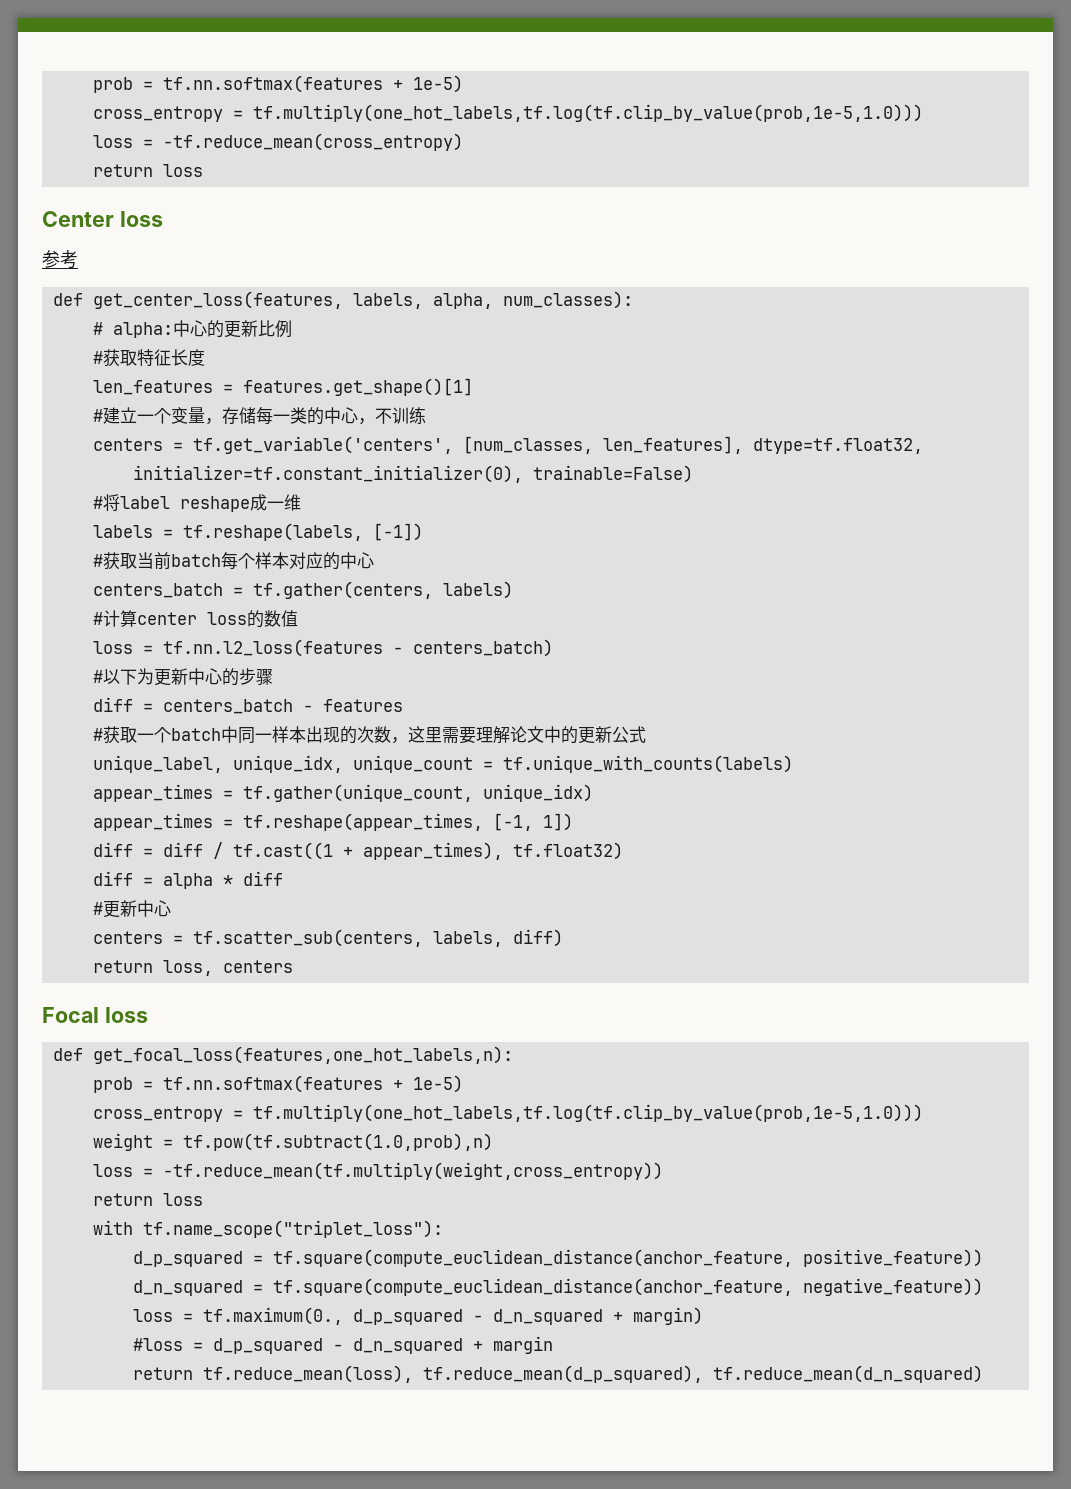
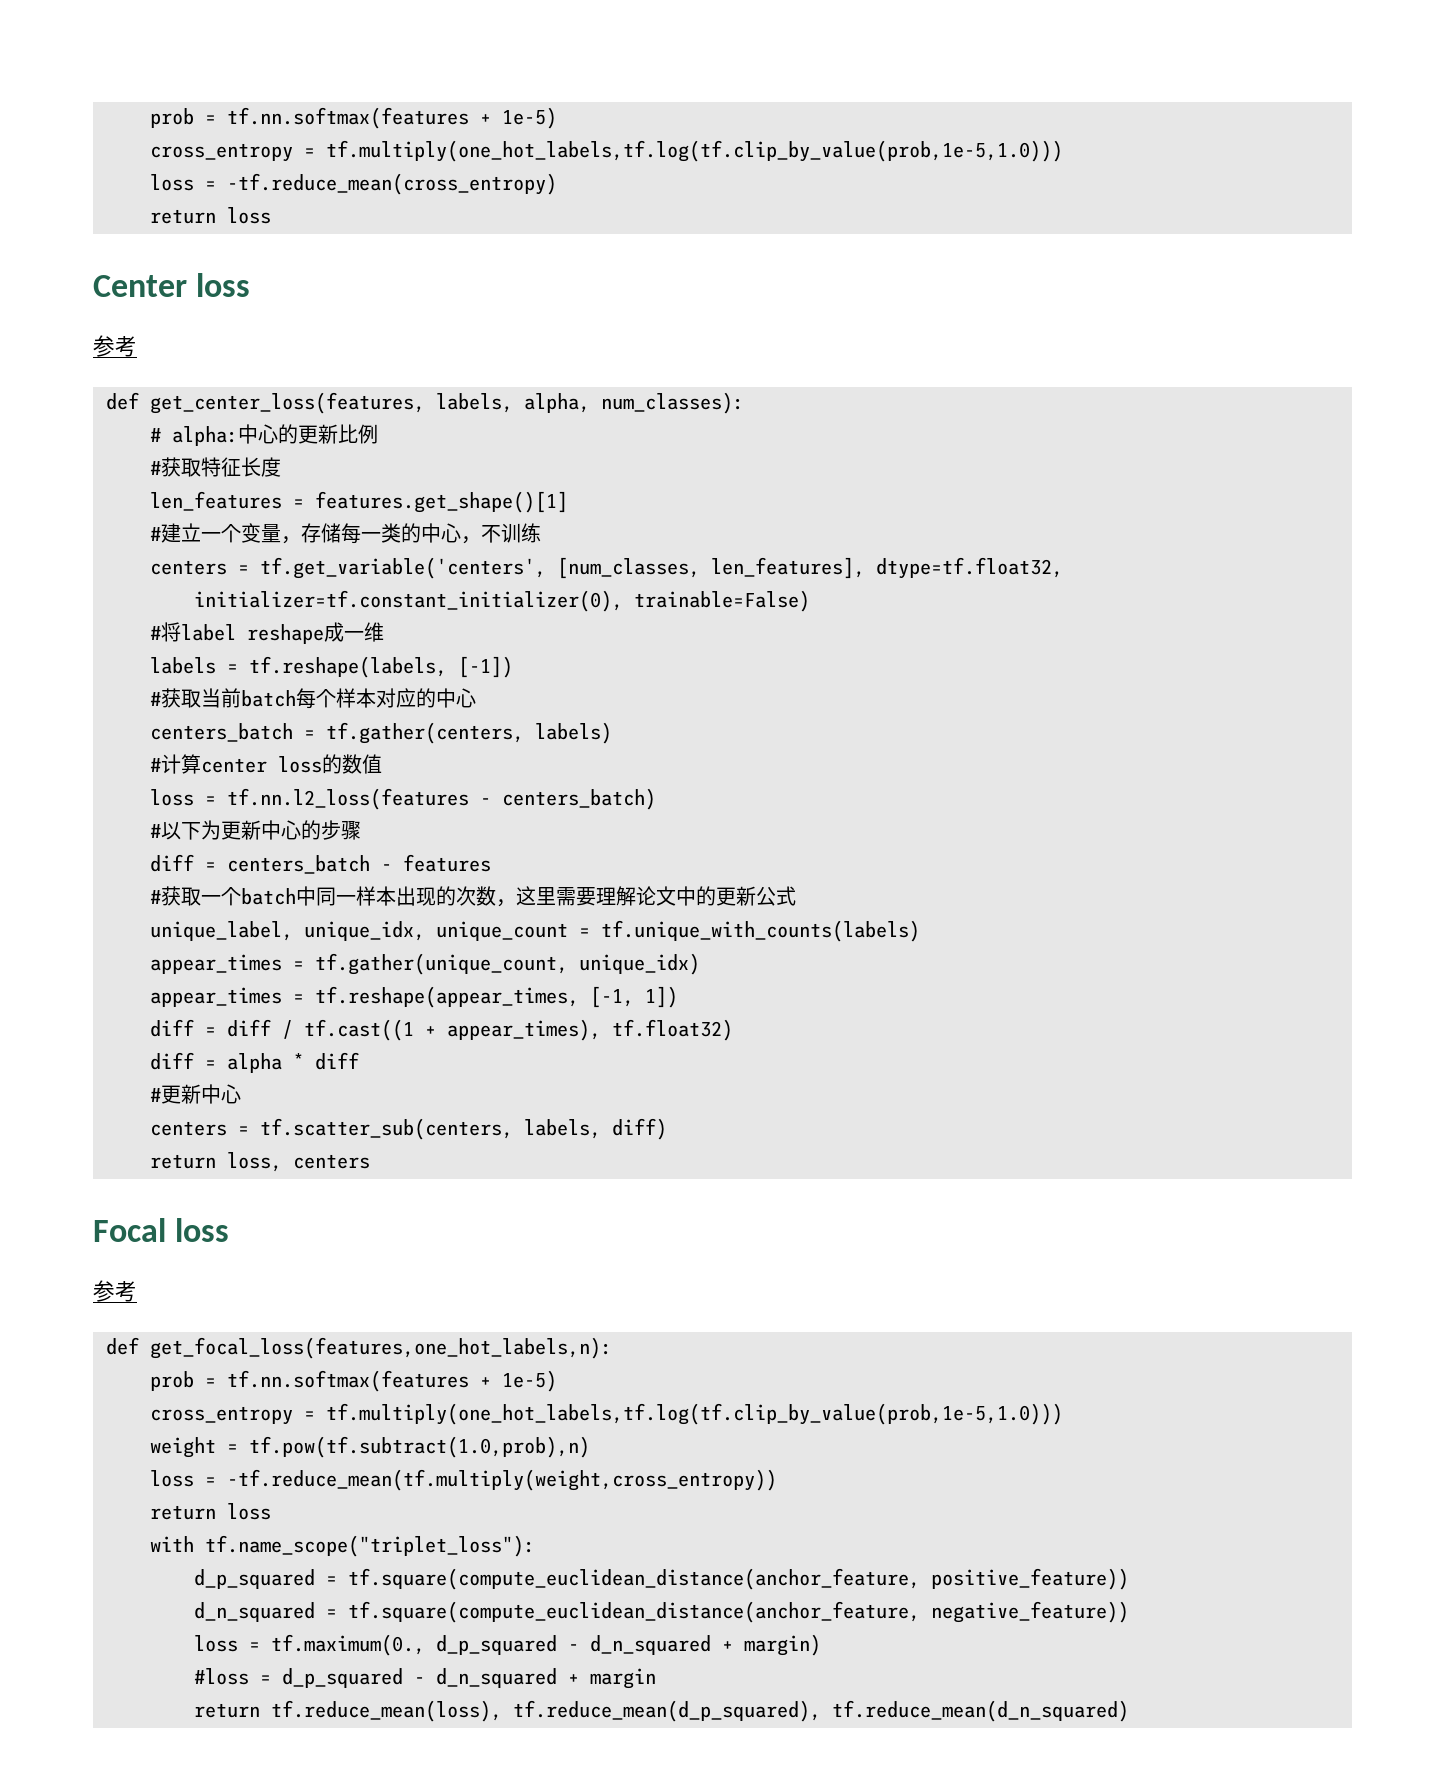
(148, 1015) none -> [93,1280,137,1302] // 参考

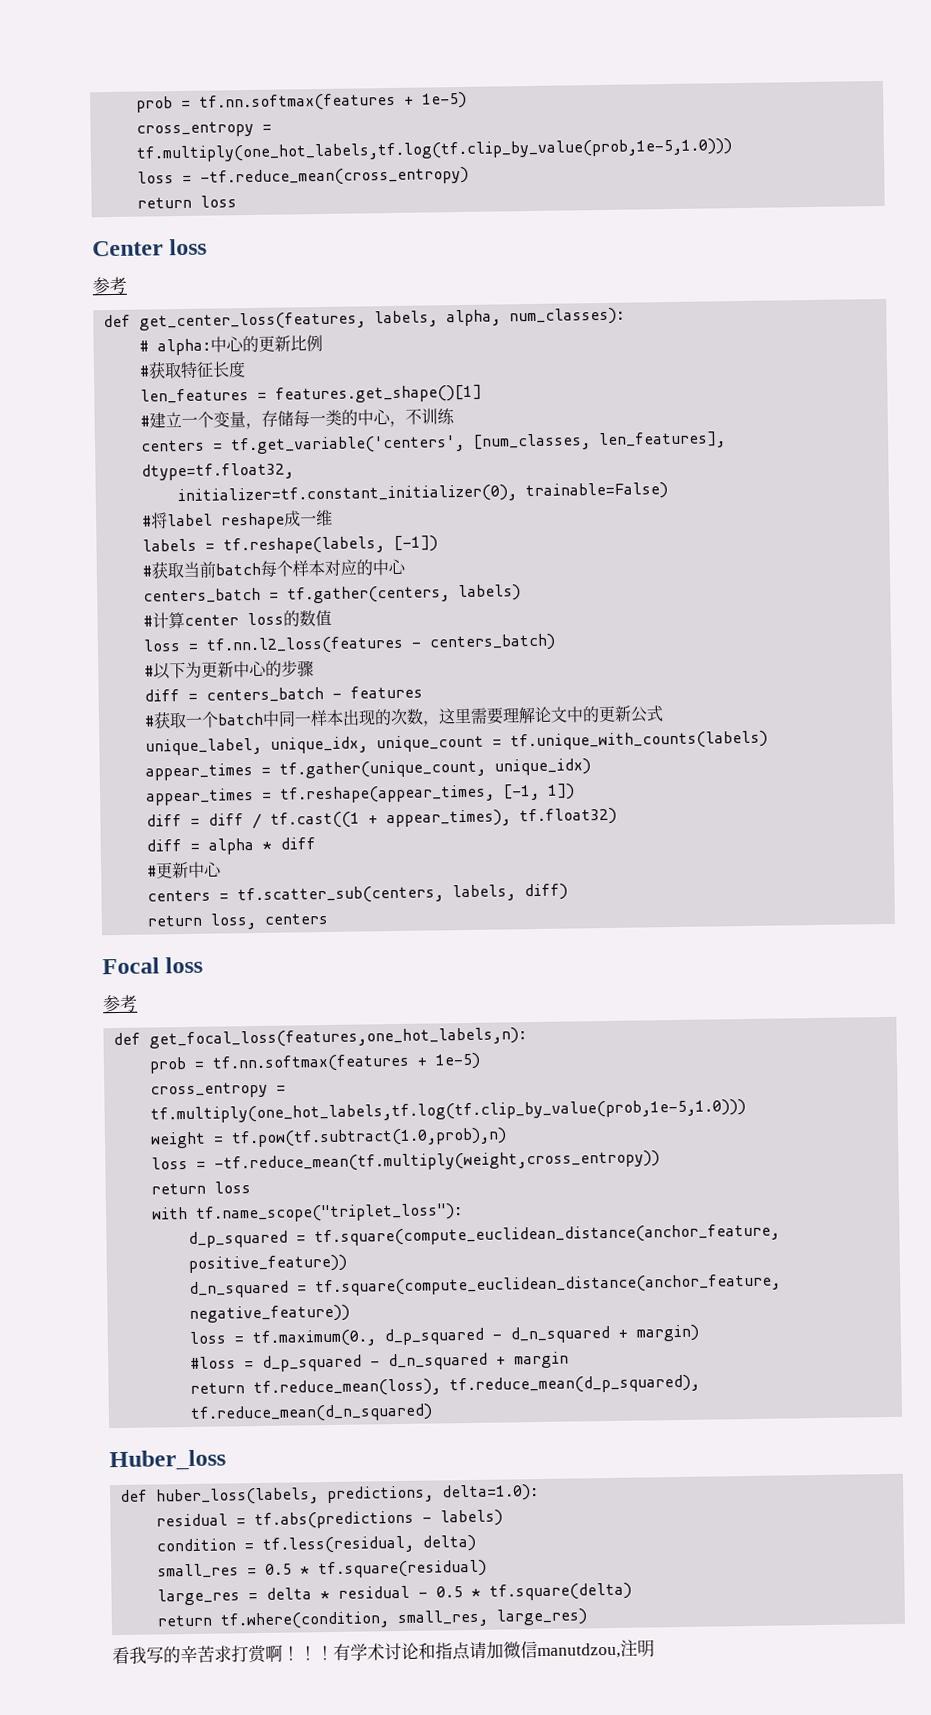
(1129, 1711) none -> [109,1449,226,1472] [120,1484,540,1506] [156,1509,504,1530] [156,1534,477,1554] [157,1559,488,1579] [157,1582,633,1606] [157,1608,588,1630] [112,1639,655,1665] // Huber_loss // def huber_loss(labels, predictions, delta=1.0): // residual = tf.abs(predictions - labels) // condition = tf.less(residual, delta) // small_res = 0.5 * tf.square(residual) // large_res = delta * residual - 0.5 * tf.square(delta) // return tf.where(condition, small_res, large_res) // 看我写的辛苦求打赏啊！！！有学术讨论和指点请加微信manutdzou,注明

